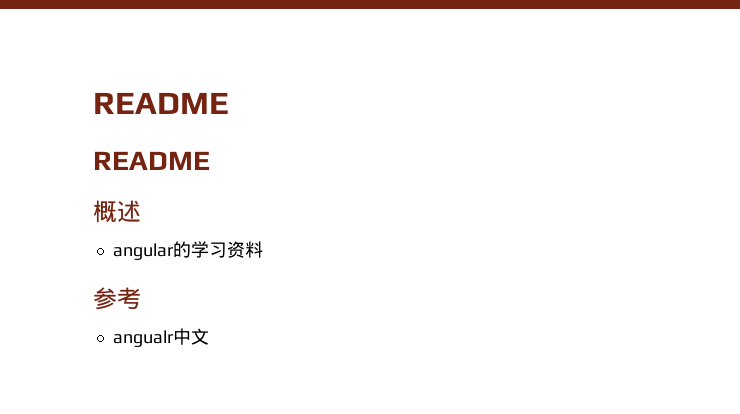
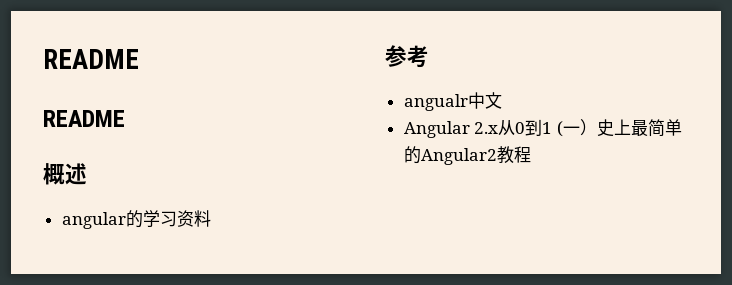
(209, 336) none -> [403,119,682,138] [403,146,531,165] // Angular 2.x从0到1 (一）史上最简单的Angular2教程

